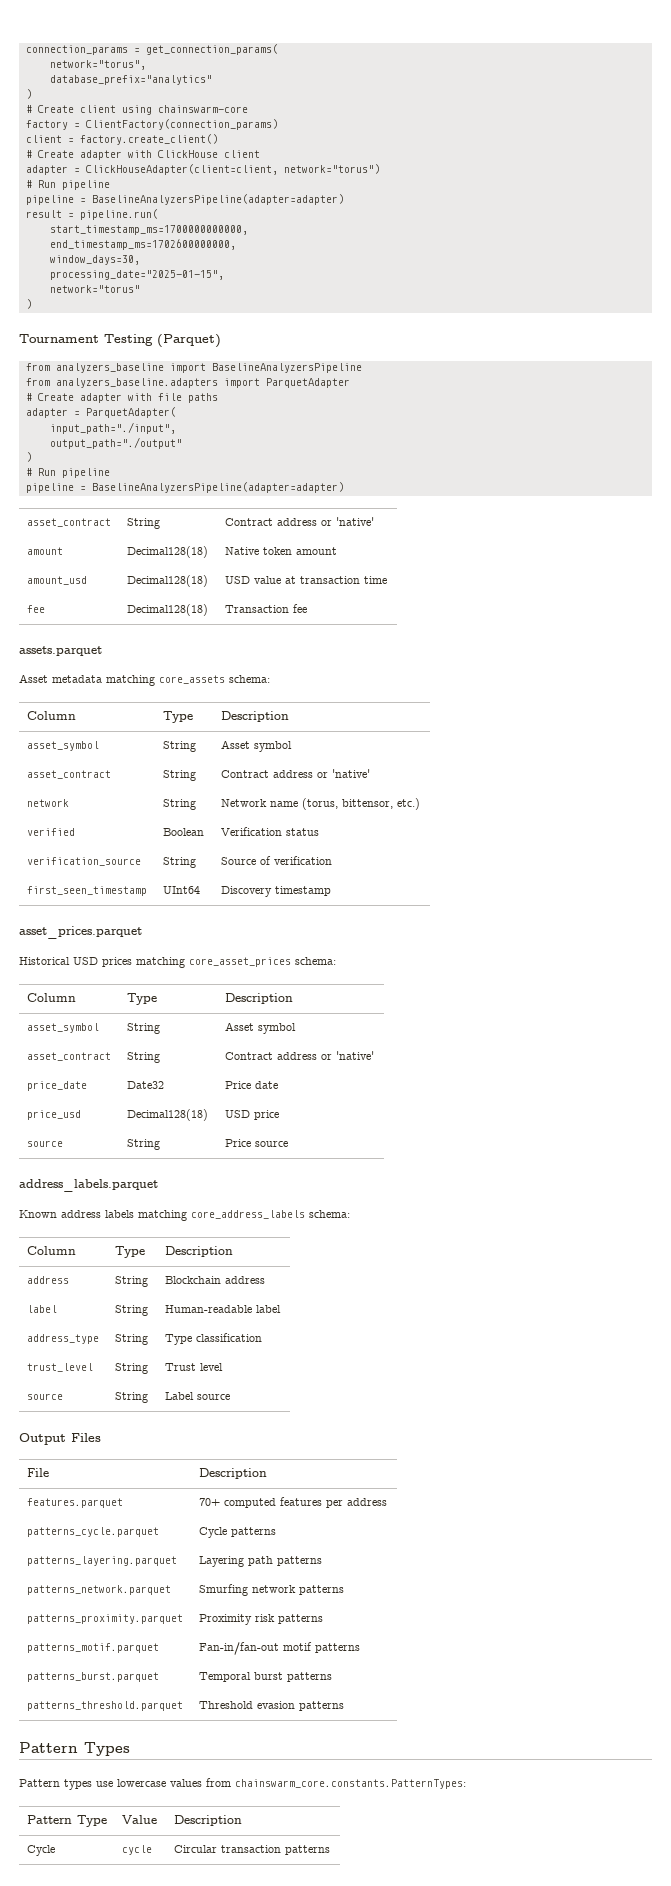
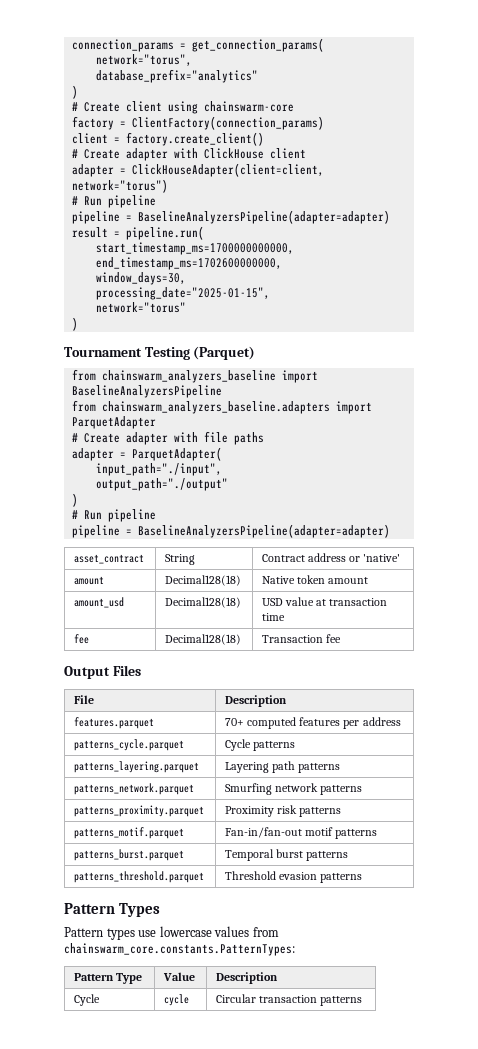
[55,363,164,373] analyzers_baseline -> [101,370,276,383] chainswarm_analyzers_baseline
[55,378,218,388] analyzers_baseline.adapters -> [101,401,330,414] chainswarm_analyzers_baseline.adapters
[19,646,102,656] [19,674,270,686] [26,711,76,720] [162,711,193,723] [220,711,289,722] [26,741,99,751] [162,741,196,752] [220,740,292,752] [26,770,111,779] [162,770,196,781] [220,769,370,778] [26,799,69,807] [162,799,196,810] [220,798,420,810] [26,828,75,836] [162,828,204,836] [220,827,319,836] [26,857,141,866] [162,857,196,868] [220,856,332,865] [26,886,147,896] [162,886,200,894] [220,886,331,897] [19,926,142,939] [19,957,336,968] [26,993,76,1002] [126,993,157,1005] [224,993,293,1004] [26,1023,99,1033] [126,1023,160,1034] [224,1022,296,1034] [26,1052,111,1061] [126,1052,160,1063] [224,1051,374,1060] [26,1081,87,1091] [126,1081,164,1089] [224,1081,278,1089] [26,1110,81,1120] [126,1109,208,1121] [224,1110,279,1120] [26,1140,63,1147] [126,1139,160,1150] [224,1139,288,1147] [19,1179,158,1192] [19,1210,350,1221] [26,1246,76,1255] [114,1246,145,1258] [164,1246,233,1257] [26,1276,69,1284] [114,1276,148,1287] [164,1276,265,1284] [26,1305,57,1313] [114,1305,148,1316] [164,1305,281,1313] [26,1334,99,1344] [114,1334,148,1345] [164,1333,262,1345] [26,1363,93,1372] [114,1363,148,1374] [164,1363,223,1371] [26,1393,63,1400] [114,1392,148,1403] [164,1392,230,1400] // assets.parquet // Asset metadata matching core_assets schema: // Column | Type | Description // asset_symbol | String | Asset symbol // asset_contract | String | Contract address or 'native' // network | String | Network name (torus, bittensor, etc.) // verified | Boolean | Verification status // verification_source | String | Source of verification // first_seen_timestamp | UInt64 | Discovery timestamp // asset_prices.parquet // Historical USD prices matching core_asset_prices schema: // Column | Type | Description // asset_symbol | String | Asset symbol // asset_contract | String | Contract address or 'native' // price_date | Date32 | Price date // price_usd | Decimal128(18) | USD price // source | String | Price source // address_labels.parquet // Known address labels matching core_address_labels schema: // Column | Type | Description // address | String | Blockchain address // label | String | Human-readable label // address_type | String | Type classification // trust_level | String | Trust level // source | String | Label source -> (342, 638) none

